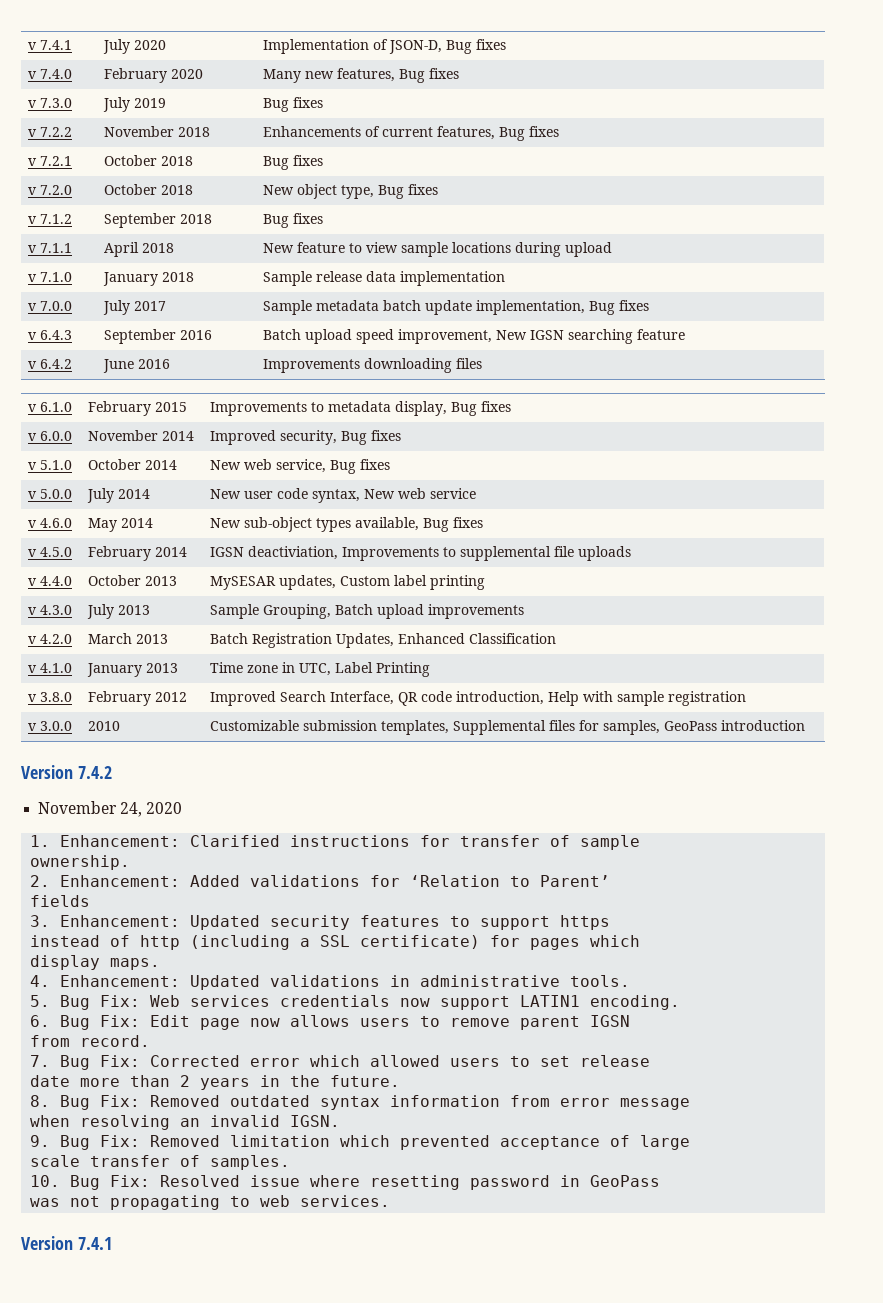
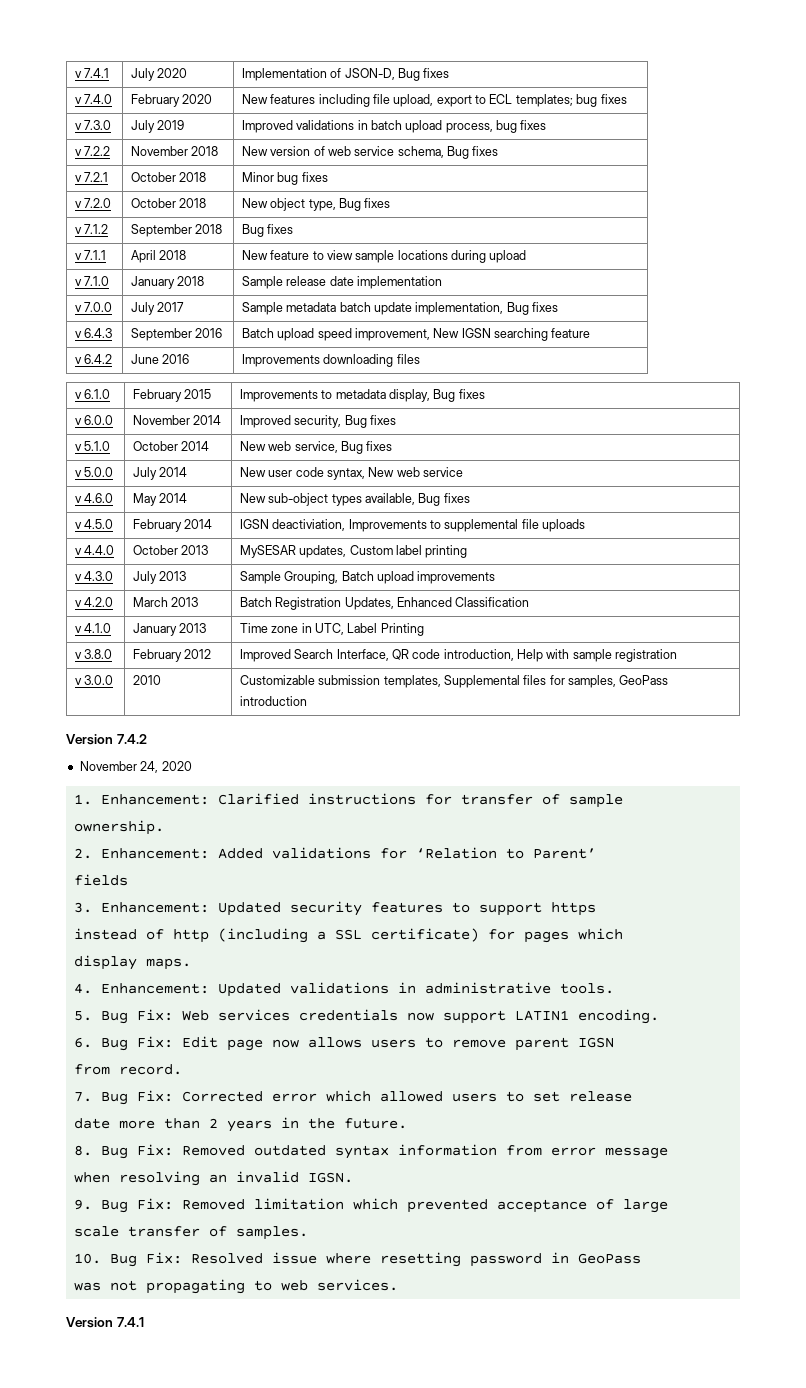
[263,68,426,83] Many new features, Bug -> [241,94,598,107] New features including file upload, export to ECL templates; bug
[263,98,290,112] Bug -> [241,120,518,133] Improved validations in batch upload process, bug
[263,126,496,140] Enhancements of current features, -> [241,146,444,158] New version of web service schema,
[263,156,290,170] Bug -> [241,172,299,185] Minor bug
[366,271,397,282] data -> [329,276,354,286] date

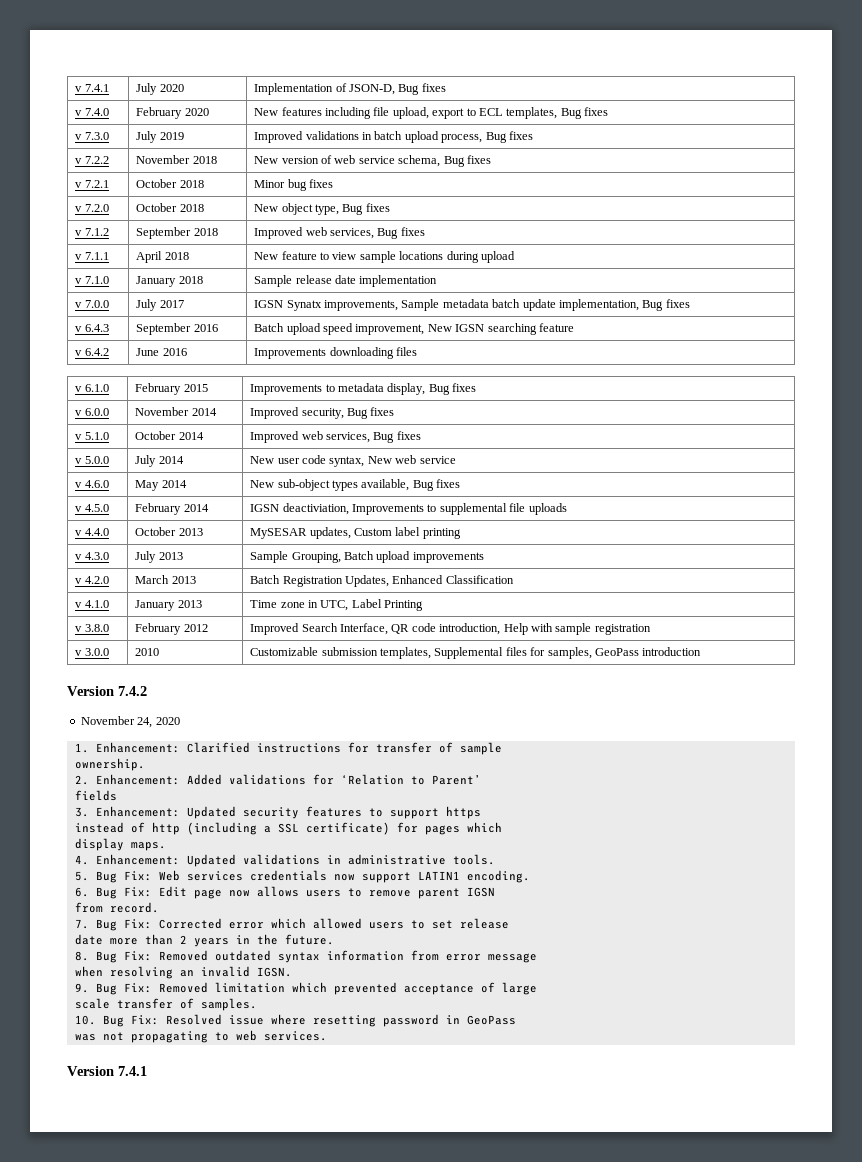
[515,94,598,107] templates; bug -> [506,107,582,119] templates, Bug
[496,120,518,133] bug -> [485,132,507,143] Bug
(223, 229) none -> [254,227,375,239] Improved web services,
(185, 307) none -> [254,300,399,311] IGSN Synatx improvements,
[239,441,338,453] New web service, -> [250,431,371,443] Improved web services,

